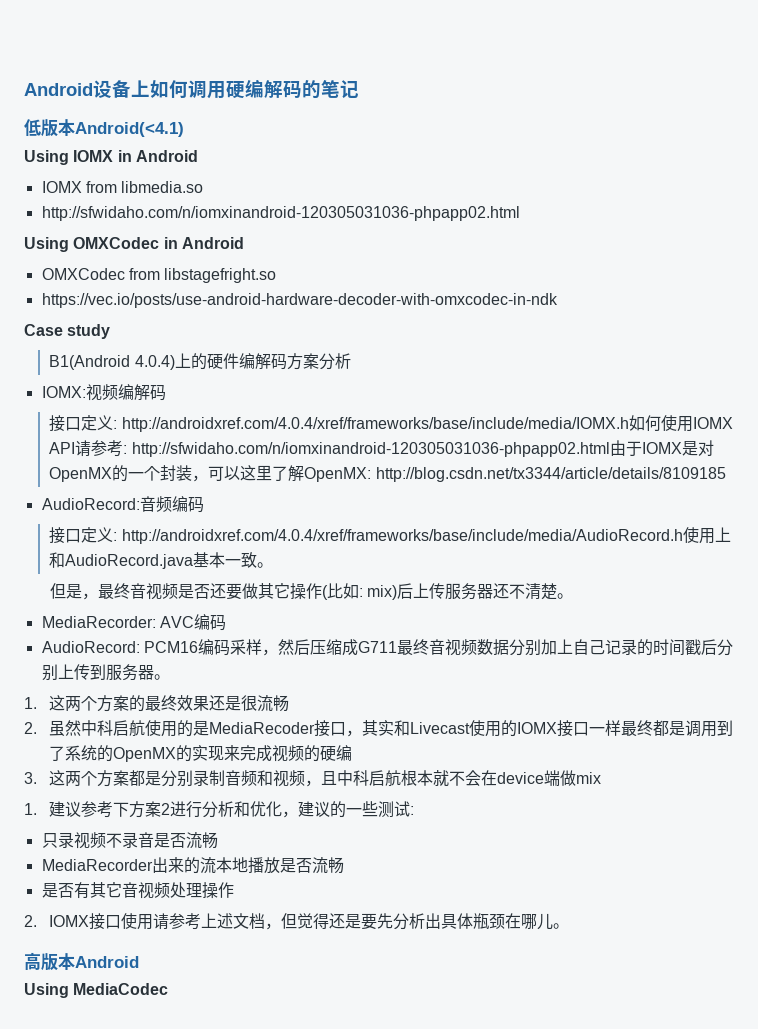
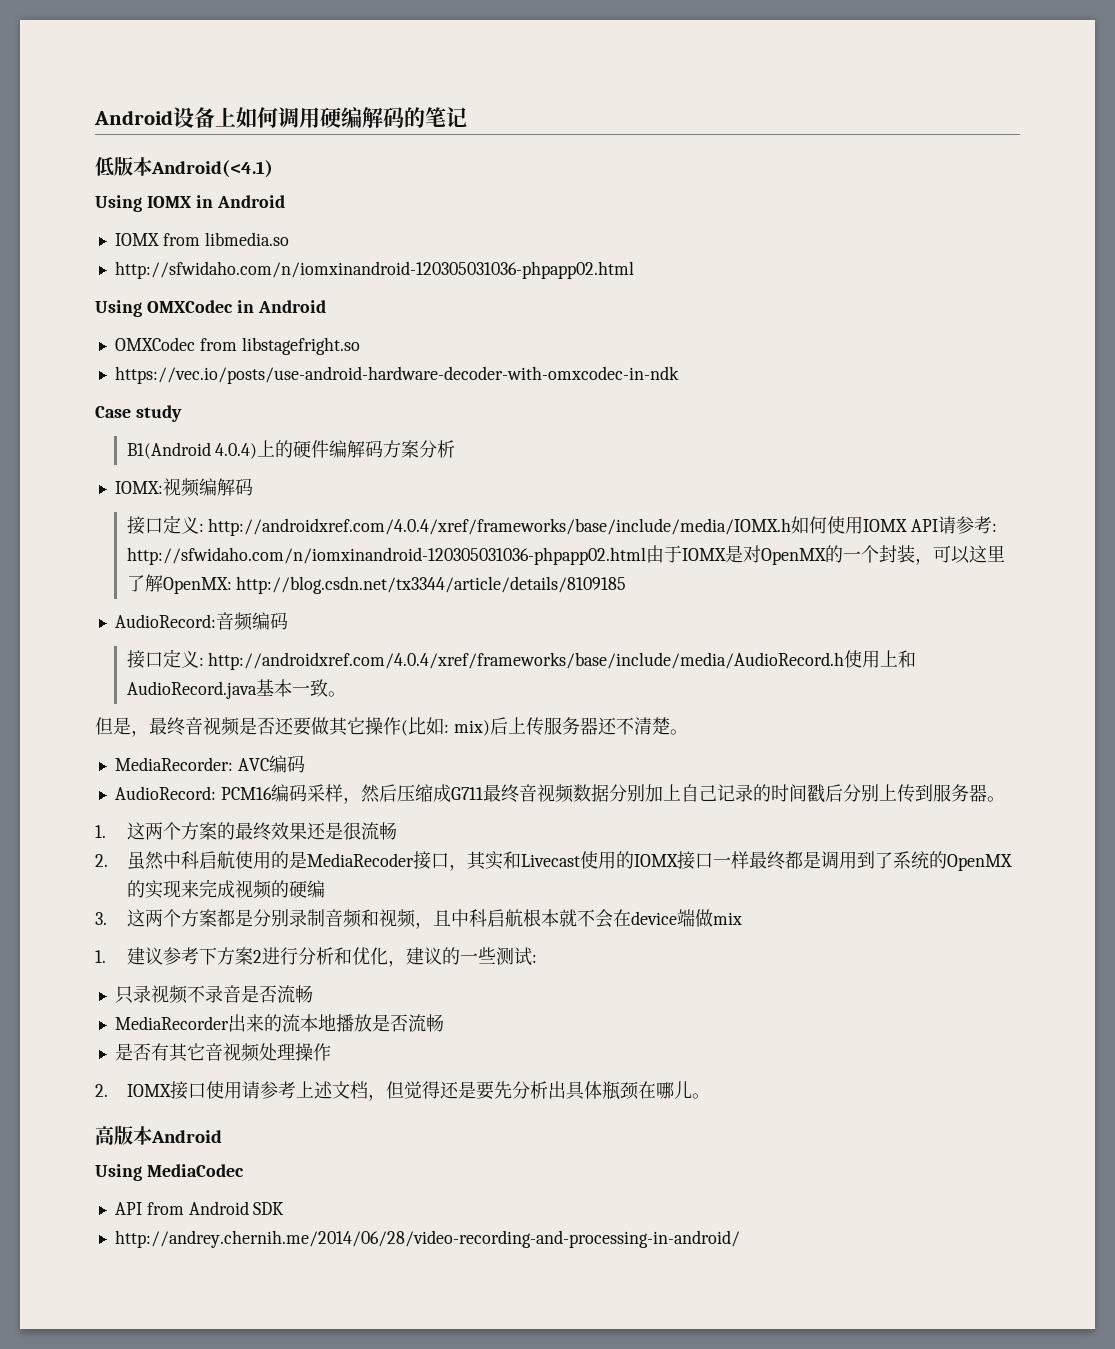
(169, 989) none -> [114,1201,285,1215] [114,1230,740,1248] // API from Android SDK // http://andrey.chernih.me/2014/06/28/video-recording-and-processing-in-android/

